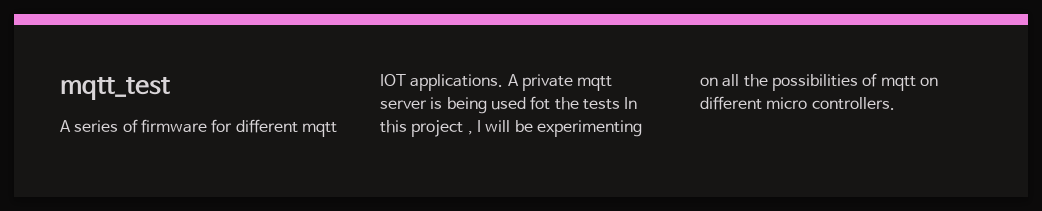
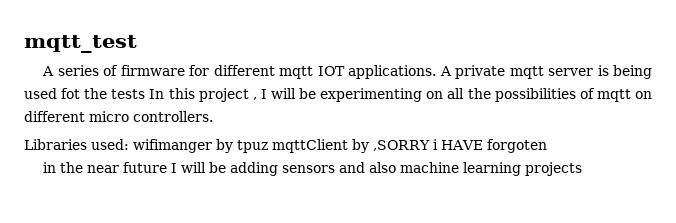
(895, 103) none -> [24,139,547,153] [43,162,583,176] // Libraries used: wifimanger by tpuz mqttClient by ,SORRY i HAVE forgoten // in the near future I will be adding sensors and also machine learning projects

